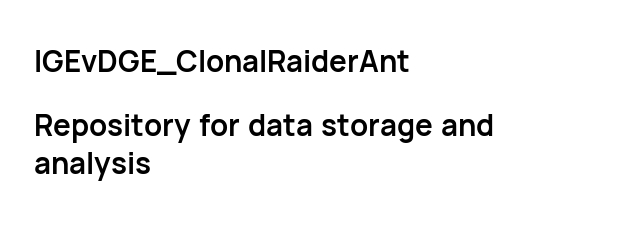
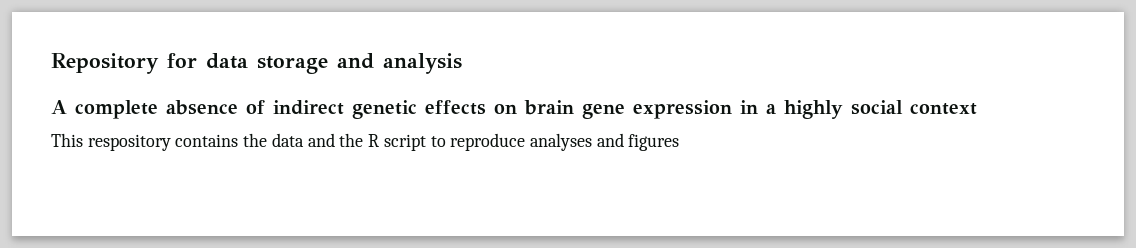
[34,50,410,75] IGEvDGE_ClonalRaiderAnt // -> (51, 63) none
(151, 166) none -> [51,100,977,119] [51,133,680,151] // A complete absence of indirect genetic effects on brain gene expression in a highly social context // This respository contains the data and the R script to reproduce analyses and figures

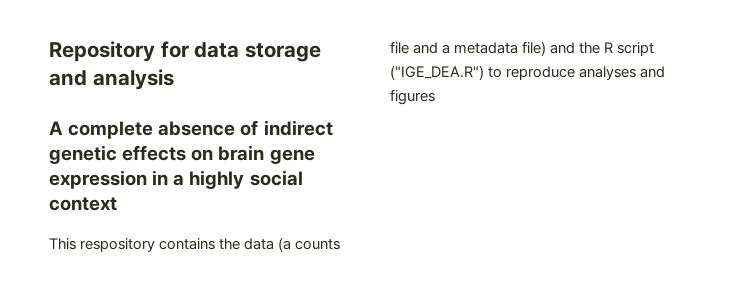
(304, 140) none -> [278,237,341,252] [390,41,547,56] (a counts file and a metadata file)
(426, 142) none -> [390,65,484,80] ("IGE_DEA.R")

